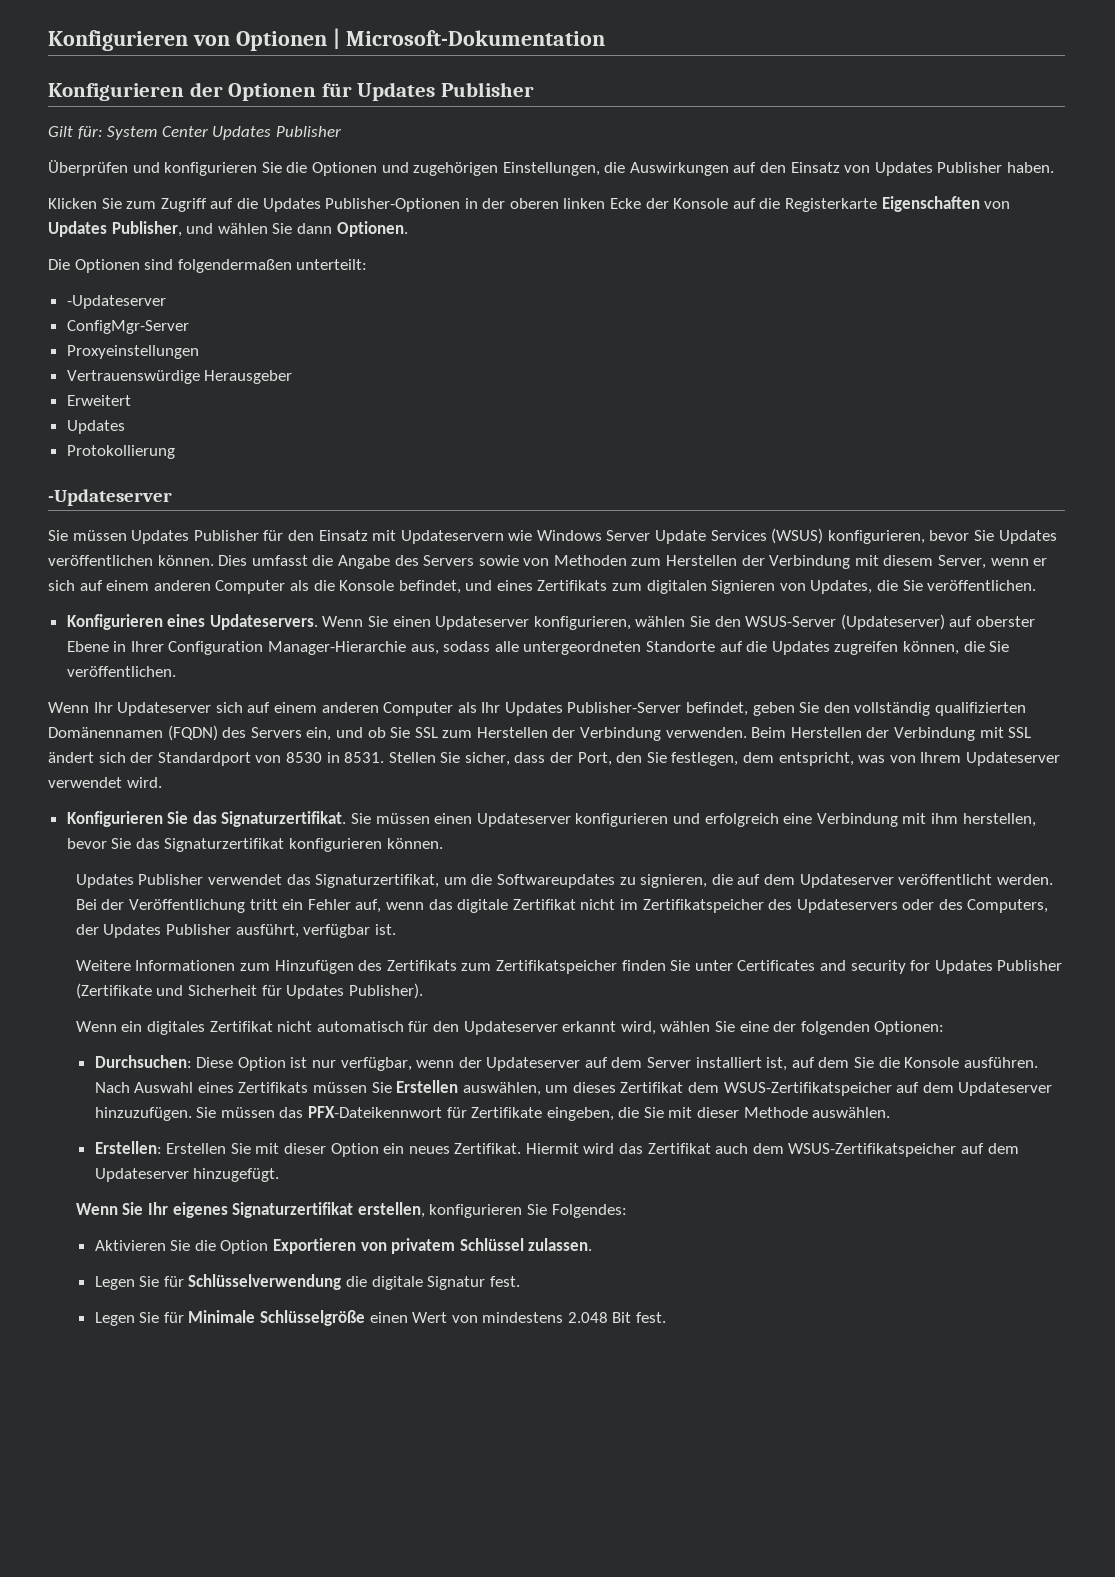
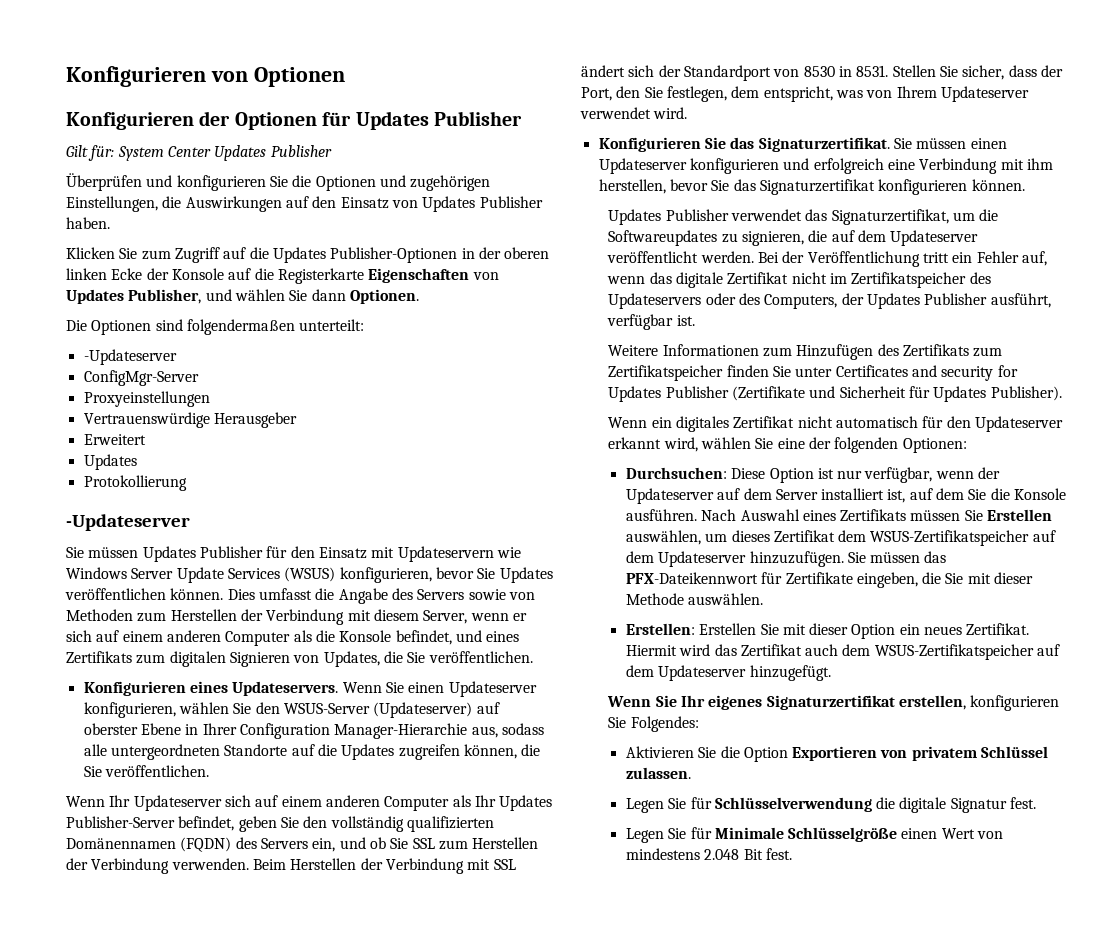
[332,28,605,49] | Microsoft-Dokumentation -> (345, 77) none

